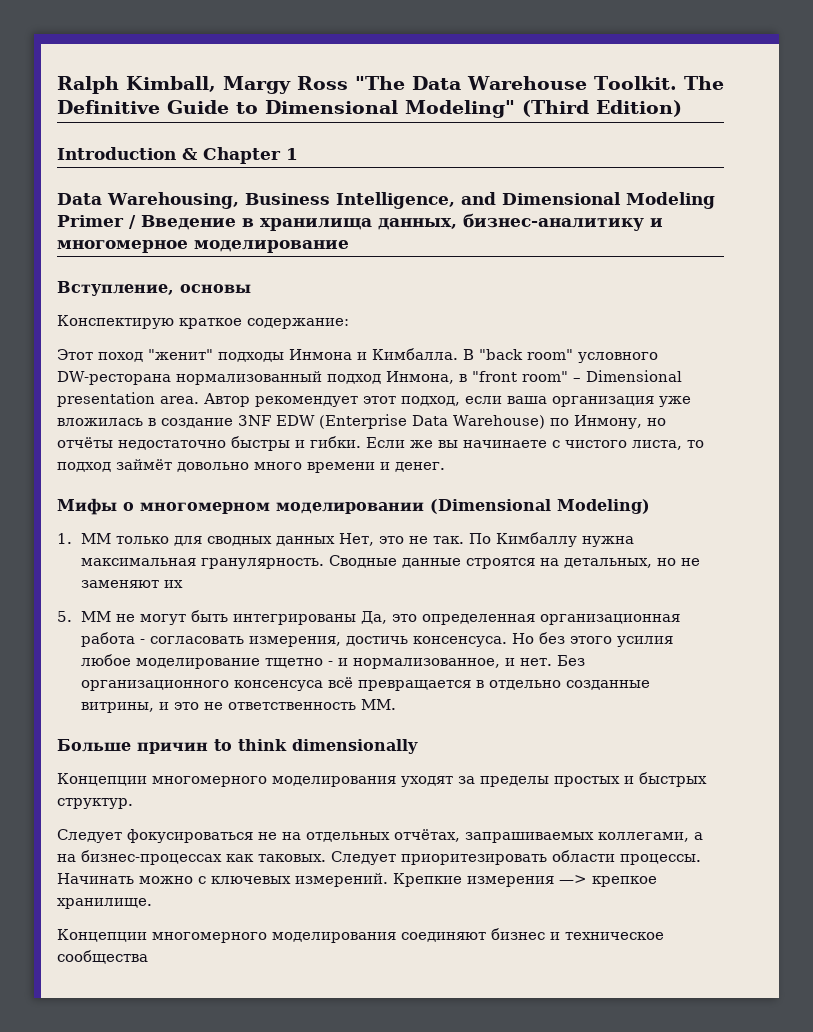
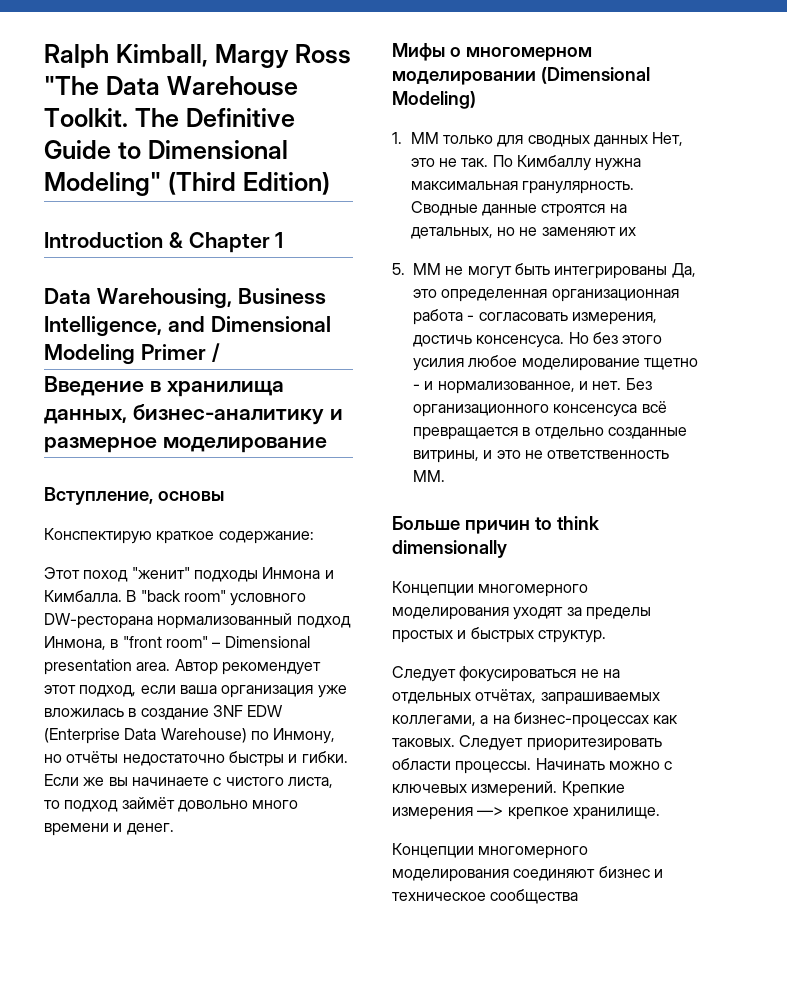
(136, 222) none -> (220, 352) //
[57,240,188,253] многомерное -> [44,437,157,453] размерное

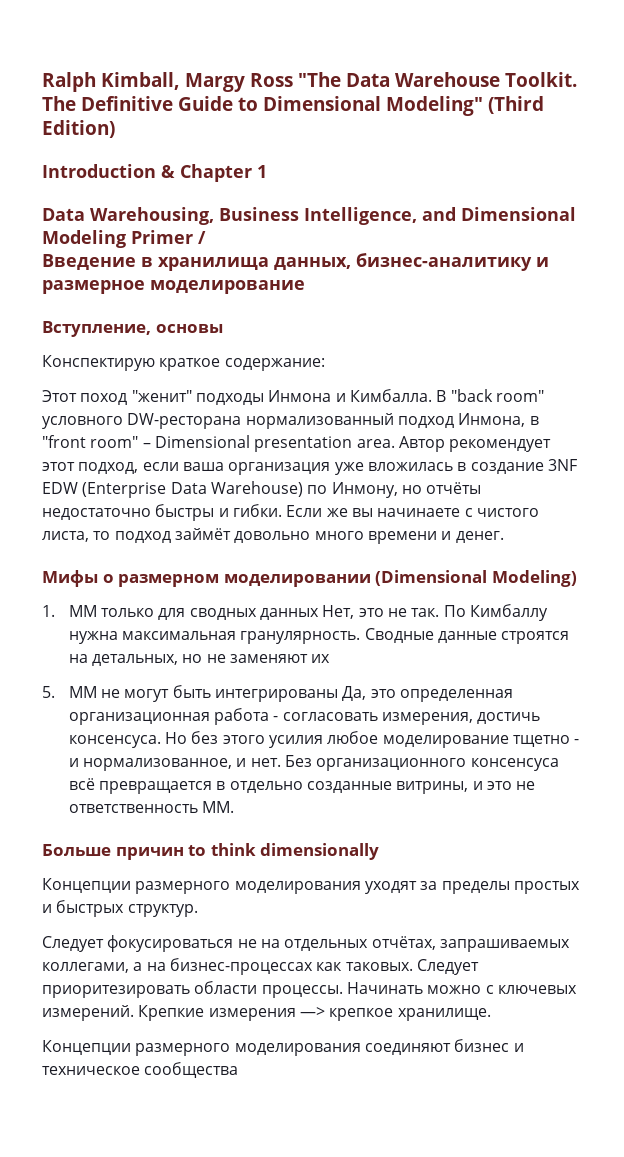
[465,47,592,61] многомерном -> [118,574,220,587] размерном
[478,584,589,597] многомерного -> [135,881,231,894] размерного
[478,846,589,859] многомерного -> [135,1043,231,1056] размерного

